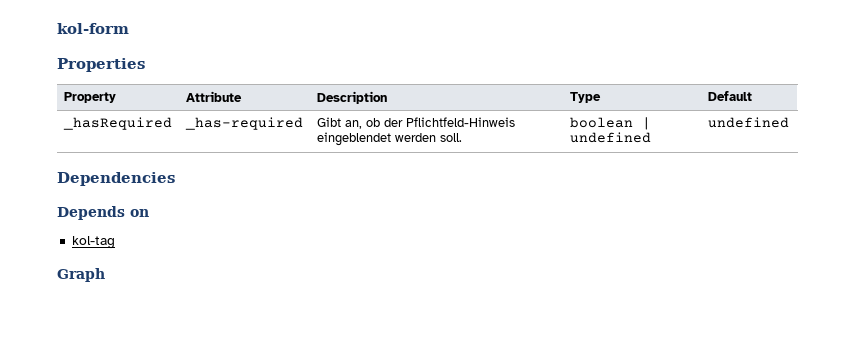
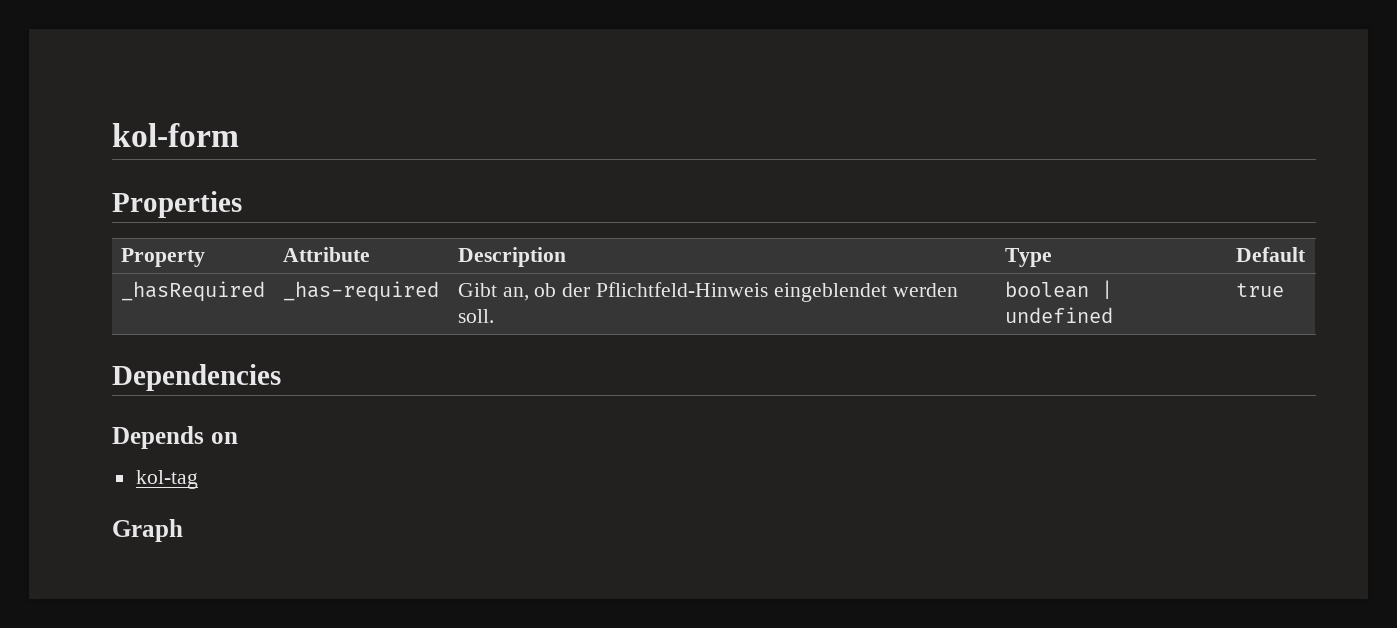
[707,117,789,128] undefined -> [1235,283,1284,297] true

